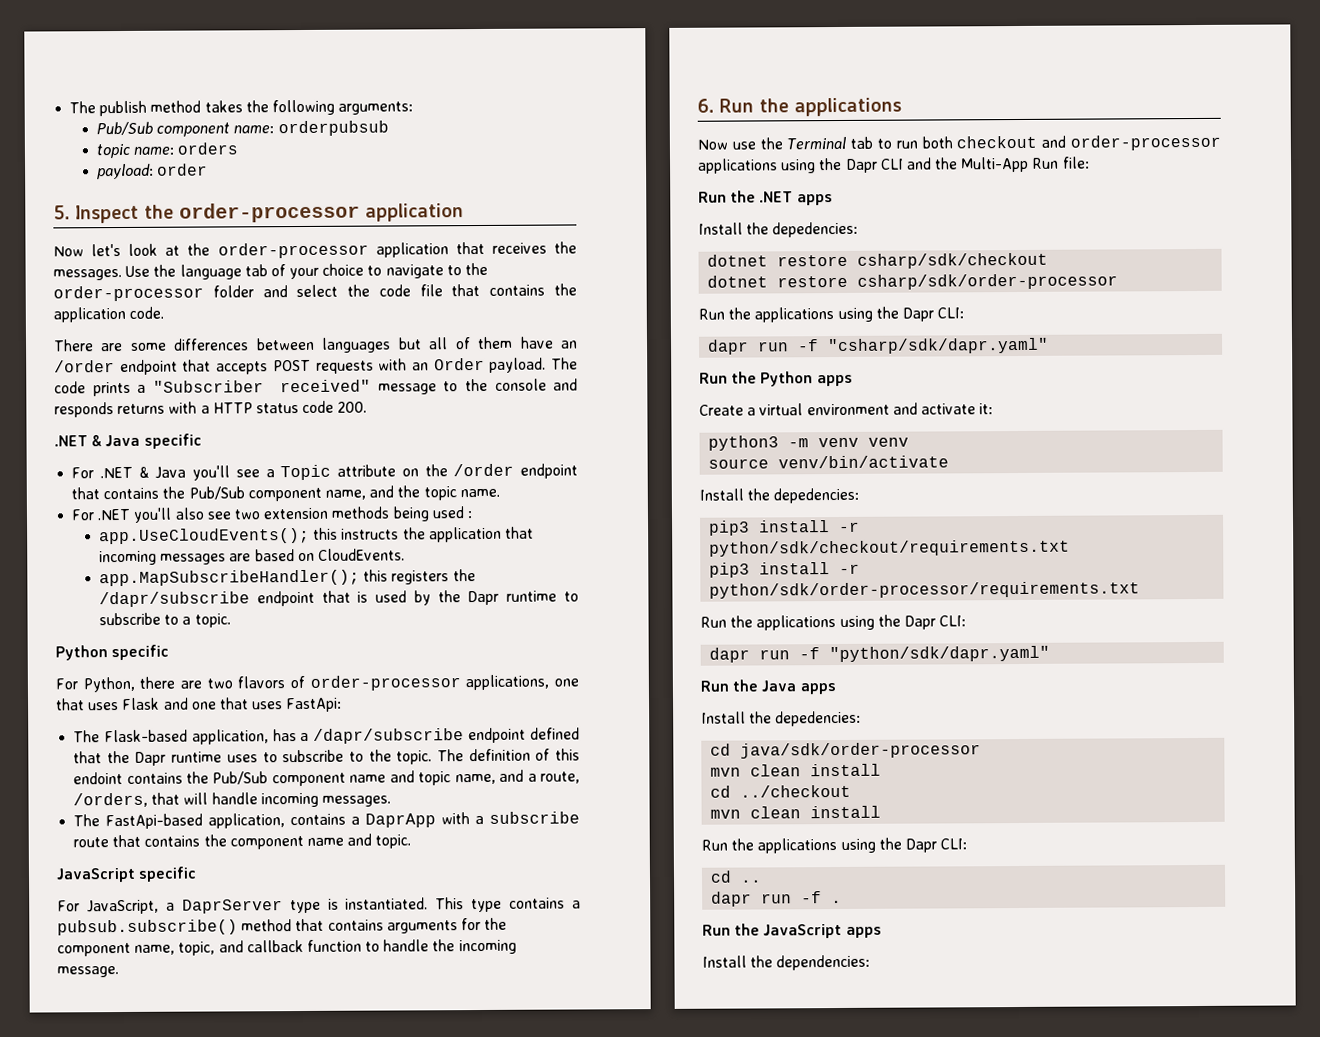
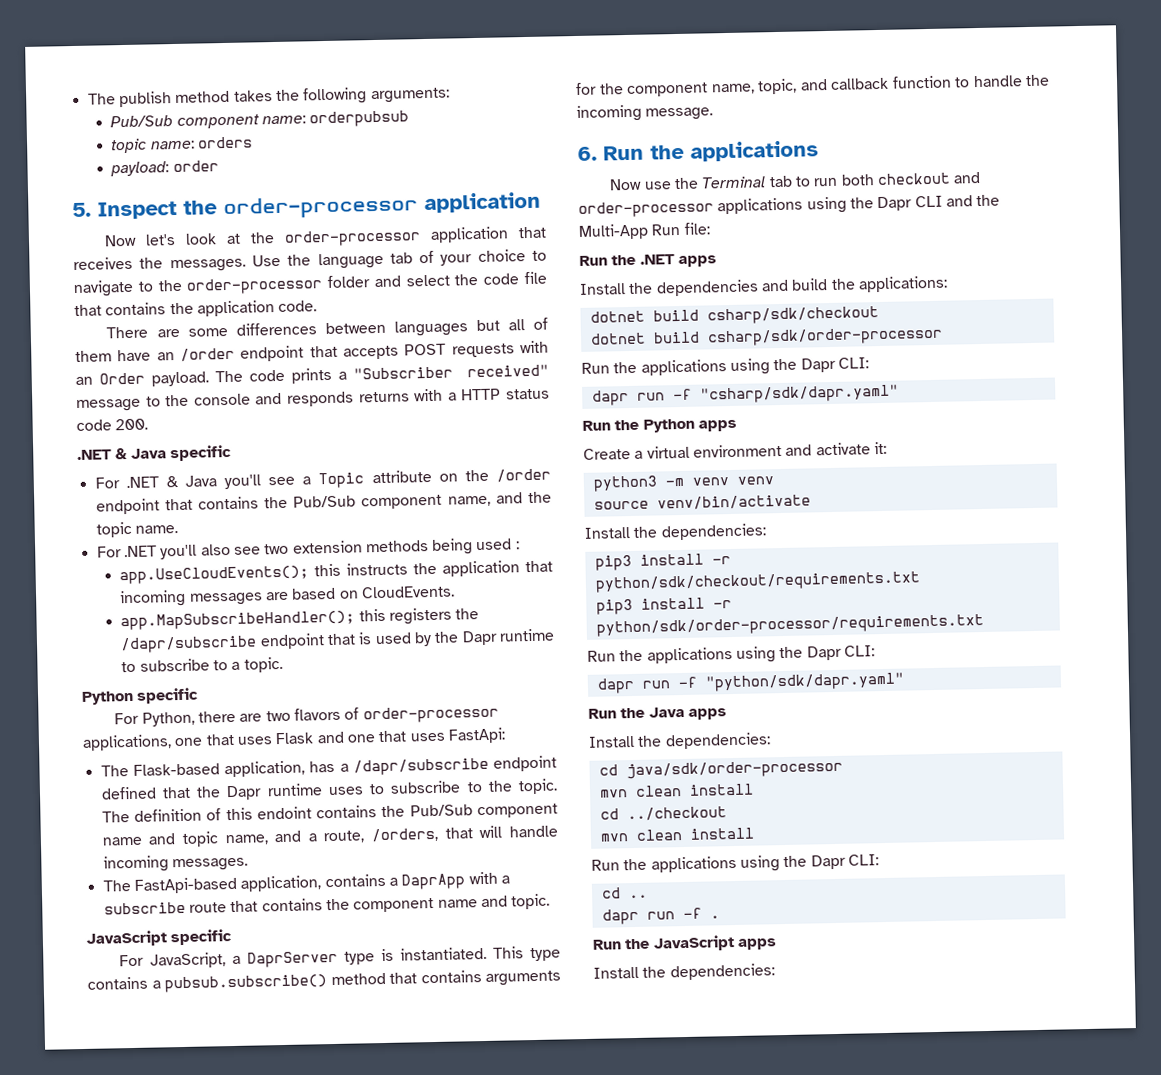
[772,221,859,238] [707,254,849,267] depedencies: // dotnet restore -> [655,275,948,297] [589,309,699,323] dependencies and build the applications: // dotnet build
[777,275,849,288] restore -> [652,331,700,344] build
[773,487,860,504] depedencies: -> [660,523,767,541] dependencies:
[775,710,862,727] depedencies: -> [664,732,771,750] dependencies:

